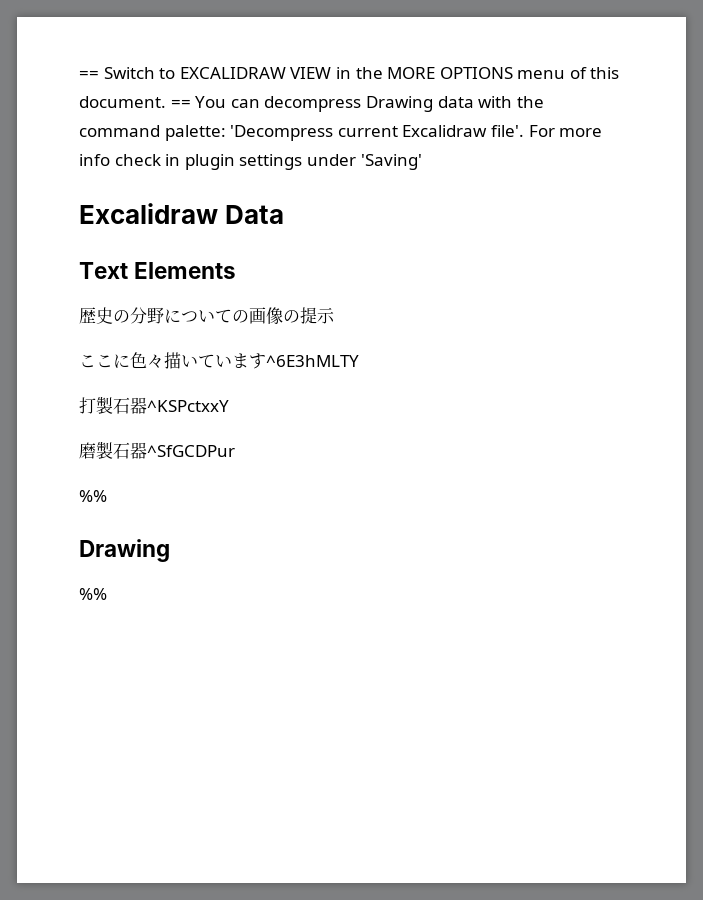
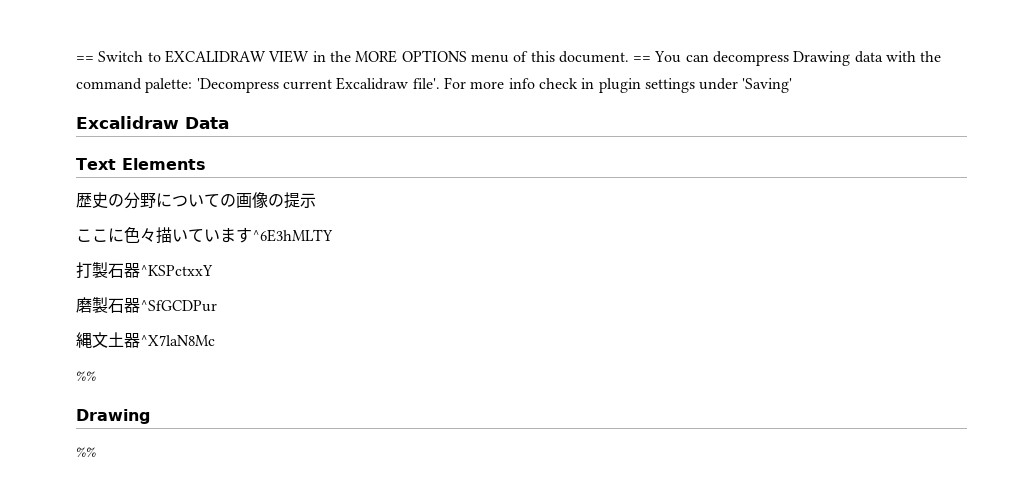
(235, 451) none -> [76,332,215,348] // 縄文土器^X7laN8Mc

